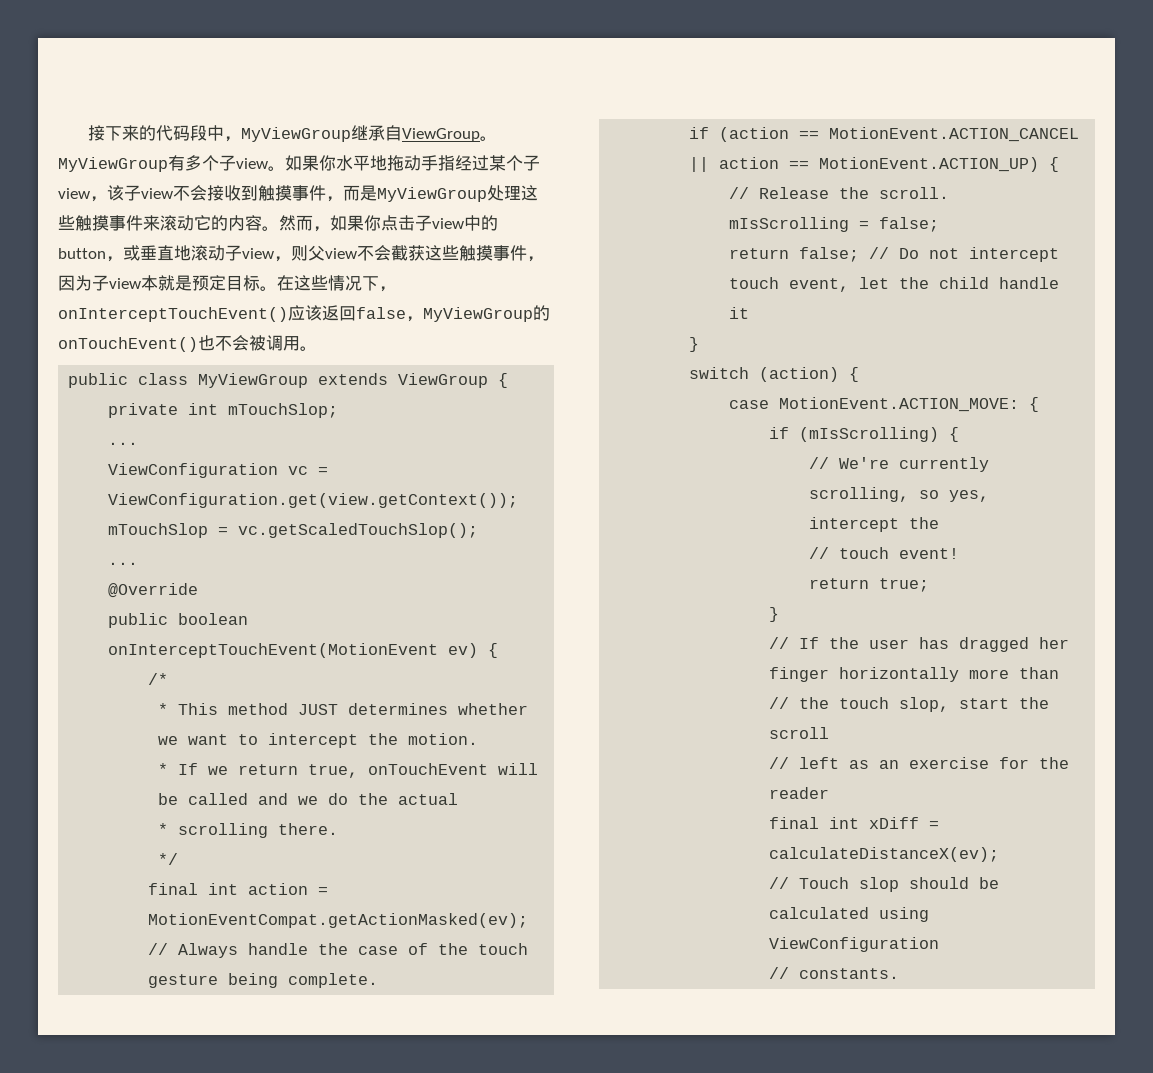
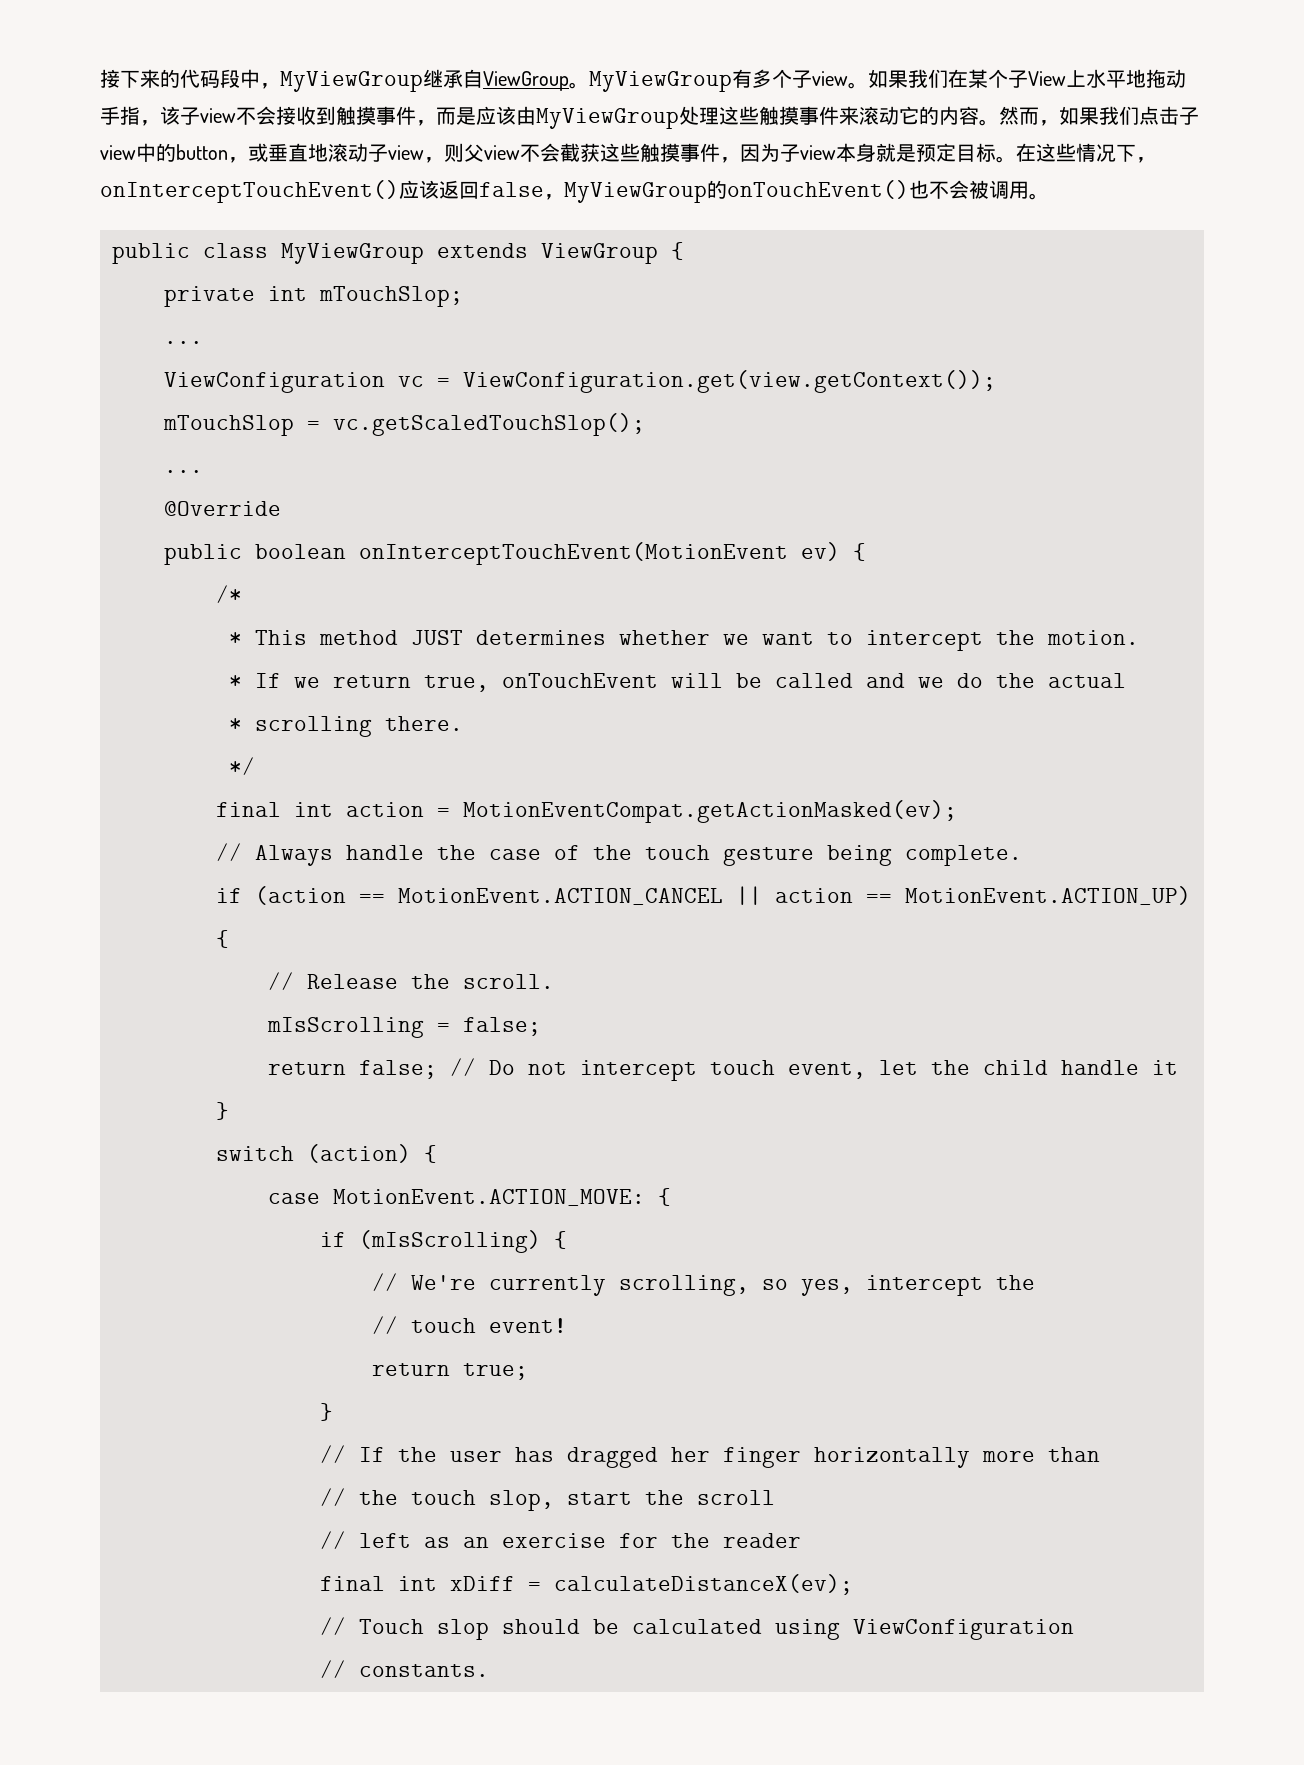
[319,155,540,171] [58,188,90,199] 你水平地拖动手指经过某个子view -> [908,69,1186,88] [100,106,140,125] 我们在某个子View上水平地拖动手指
(377, 193) none -> [476,106,536,125] 应该由
[364,215,381,231] 你 -> [1099,106,1139,125] 我们
(158, 283) none -> [856,143,876,162] 身

